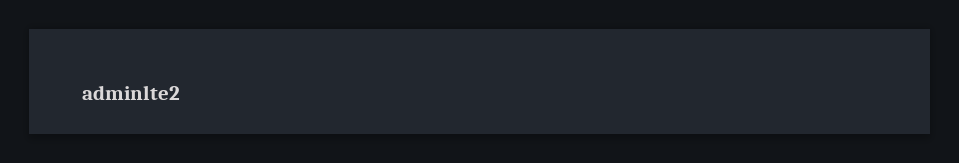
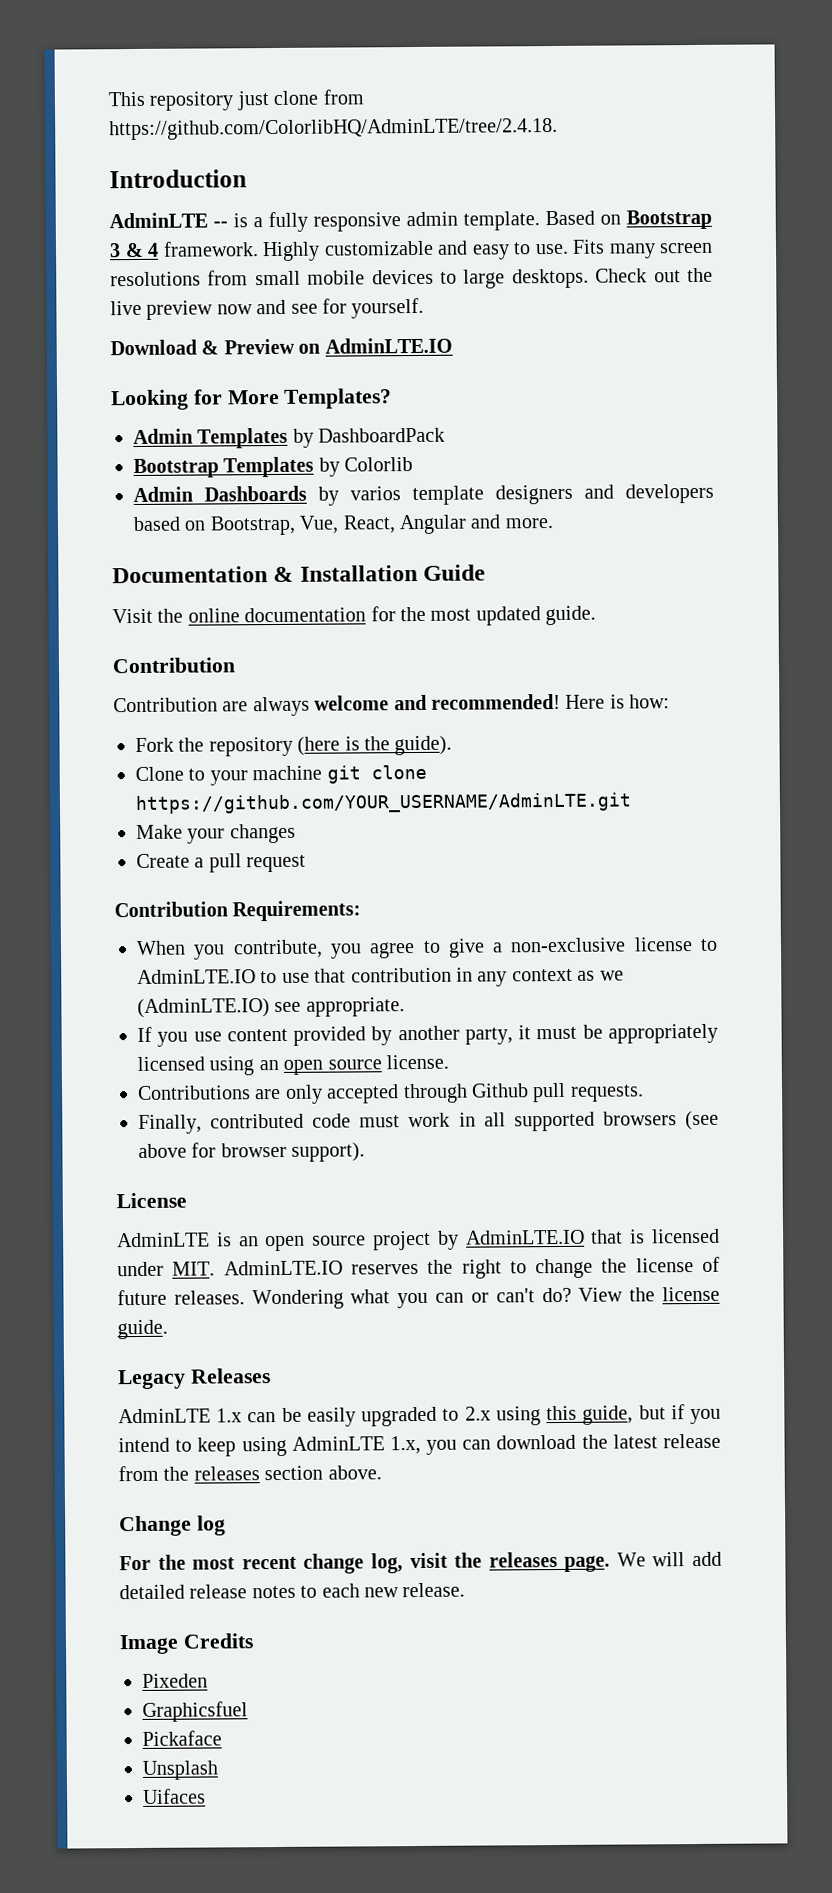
[82,85,180,100] adminlte2 -> [108,89,364,111] [109,117,558,141] [109,169,247,189] [109,209,712,233] [109,239,713,262] [110,267,713,289] [110,297,425,320] [110,337,453,356] [111,388,393,411] [133,427,446,449] [133,456,414,479] [133,483,714,506] [133,514,554,536] [112,564,486,584] [112,605,597,626] [112,657,236,674] [113,693,671,717] [135,735,453,757] [135,764,427,786] [135,792,632,814] [136,823,296,844] [136,853,307,873] [114,900,362,922] [136,937,718,960] [137,967,624,987] [137,997,405,1018] [137,1023,718,1047] [137,1054,449,1076] [137,1082,644,1104] [138,1110,719,1134] [138,1142,366,1162] [116,1192,187,1209] [117,1228,720,1252] [117,1256,720,1279] [117,1286,720,1310] [117,1319,168,1340] [118,1368,271,1390] [118,1404,722,1427] [118,1433,721,1457] [118,1465,382,1482] [119,1515,226,1537] [119,1551,722,1574] [119,1582,466,1600] [119,1633,254,1655] [142,1673,208,1688] [142,1701,248,1722] [142,1730,222,1746] [142,1760,218,1780] [143,1788,206,1804] This repository just clone from https://github.com/ColorlibHQ/AdminLTE/tree/2.4.18. // Introduction // AdminLTE -- is a fully responsive admin template. Based on Bootstrap 3 & 4 framework. Highly customizable and easy to use. Fits many screen resolutions from small mobile devices to large desktops. Check out the live preview now and see for yourself. // Download & Preview on AdminLTE.IO // Looking for More Templates? // Admin Templates by DashboardPack // Bootstrap Templates by Colorlib // Admin Dashboards by varios template designers and developers based on Bootstrap, Vue, React, Angular and more. // Documentation & Installation Guide // Visit the online documentation for the most updated guide. // Contribution // Contribution are always welcome and recommended! Here is how: // Fork the repository (here is the guide). // Clone to your machine git clone https://github.com/YOUR_USERNAME/AdminLTE.git // Make your changes // Create a pull request // Contribution Requirements: // When you contribute, you agree to give a non-exclusive license to AdminLTE.IO to use that contribution in any context as we (AdminLTE.IO) see appropriate. // If you use content provided by another party, it must be appropriately licensed using an open source license. // Contributions are only accepted through Github pull requests. // Finally, contributed code must work in all supported browsers (see above for browser support). // License // AdminLTE is an open source project by AdminLTE.IO that is licensed under MIT. AdminLTE.IO reserves the right to change the license of future releases. Wondering what you can or can't do? View the license guide. // Legacy Releases // AdminLTE 1.x can be easily upgraded to 2.x using this guide, but if you intend to keep using AdminLTE 1.x, you can download the latest release from the releases section above. // Change log // For the most recent change log, visit the releases page. We will add detailed release notes to each new release. // Image Credits // Pixeden // Graphicsfuel // Pickaface // Unsplash // Uifaces

